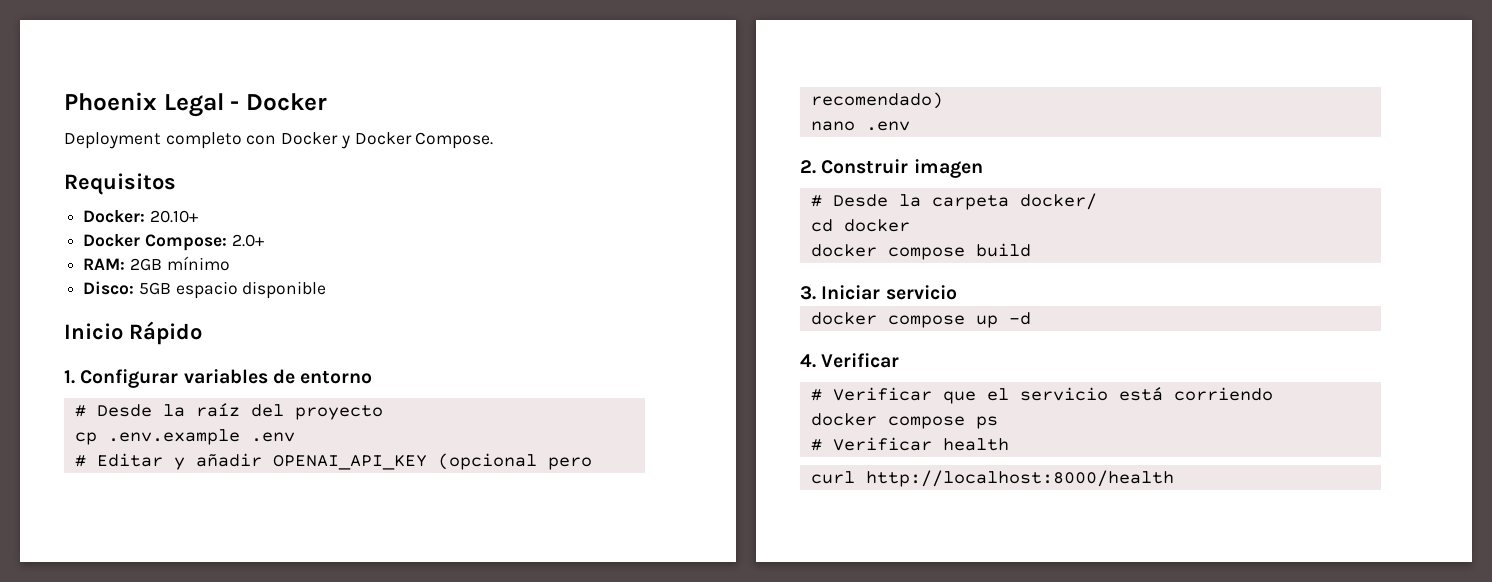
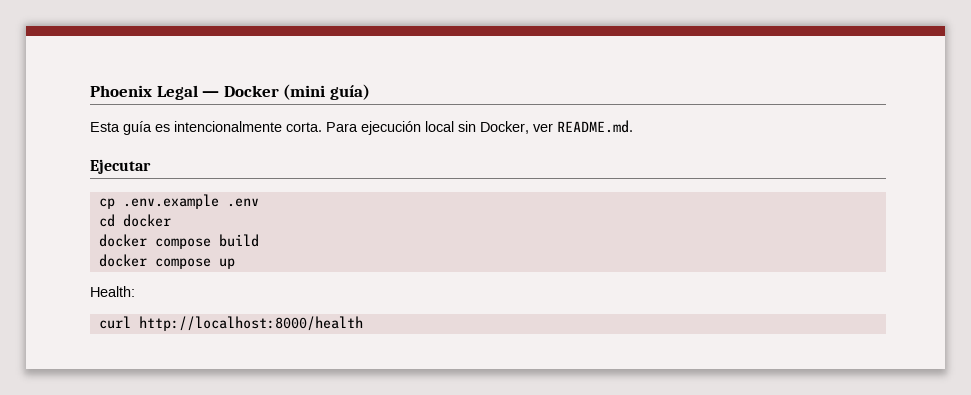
[230,93,327,111] [64,132,494,149] [64,173,176,195] [83,210,198,223] [83,234,264,251] [83,256,230,271] [83,281,327,299] [64,321,202,345] [64,369,373,388] [74,403,383,420] [74,429,295,445] [74,453,592,470] [810,92,943,109] [810,121,910,131] [800,159,983,178] [810,193,1097,210] - Docker // Deployment completo con Docker y Docker Compose. // Requisitos // Docker: 20.10+ // Docker Compose: 2.0+ // RAM: 2GB mínimo // Disco: 5GB espacio disponible // Inicio Rápido // 1. Configurar variables de entorno // # Desde la raíz del proyecto // cp .env.example .env // # Editar y añadir OPENAI_API_KEY (opcional pero recomendado) // nano .env // 2. Construir imagen // # Desde la carpeta docker/ -> [202,84,370,100] [90,120,633,135] [90,159,151,174] [98,194,259,209] — Docker (mini guía) // Esta guía es intencionalmente corta. Para ejecución local sin Docker, ver README.md. // Ejecutar // cp .env.example .env
[800,285,957,300] // 3. Iniciar servicio -> (259, 240) none
[1008,312,1031,325] [800,353,900,368] [810,387,1273,404] [810,413,998,429] [810,437,1009,451] -d // 4. Verificar // # Verificar que el servicio está corriendo // docker compose ps // # Verificar health -> [90,286,135,297] // Health:

